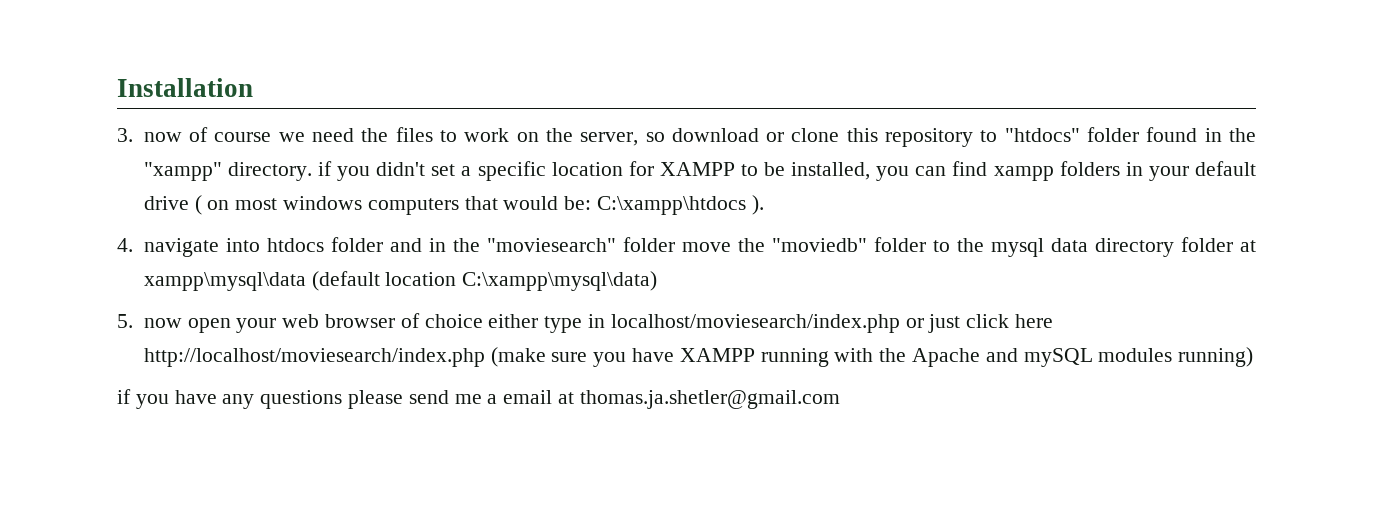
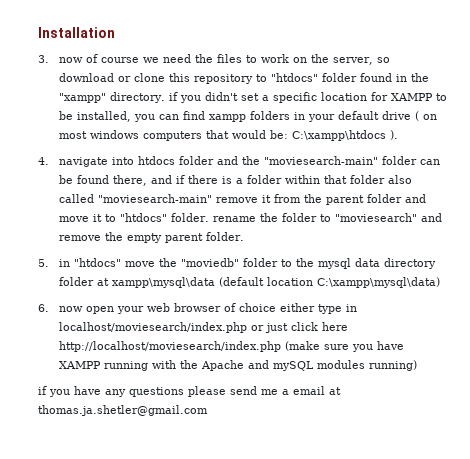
[428,237,675,252] in the "moviesearch" folder -> [242,156,441,165] [59,175,413,186] [59,194,427,205] [59,213,443,222] [59,232,245,243] [38,258,122,267] the "moviesearch-main" folder can be found there, and if there is a folder within that folder also called "moviesearch-main" remove it from the parent folder and move it to "htdocs" folder. rename the folder to "moviesearch" and remove the empty parent folder. // 5. in "htdocs"
[117,314,133,328] 5. -> [38,304,49,312] 6.

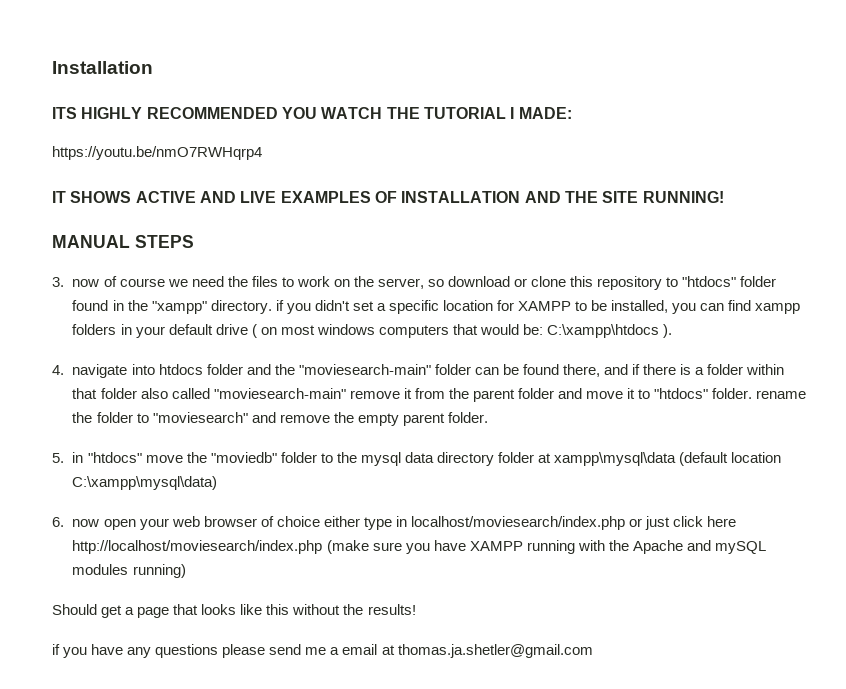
(115, 32) none -> [52,107,572,119] [52,146,262,160] [52,191,724,203] [52,235,194,248] // ITS HIGHLY RECOMMENDED YOU WATCH THE TUTORIAL I MADE: // https://youtu.be/nmO7RWHqrp4 // IT SHOWS ACTIVE AND LIVE EXAMPLES OF INSTALLATION AND THE SITE RUNNING! // MANUAL STEPS
(418, 365) none -> [52,604,416,618] // Should get a page that looks like this without the results!

